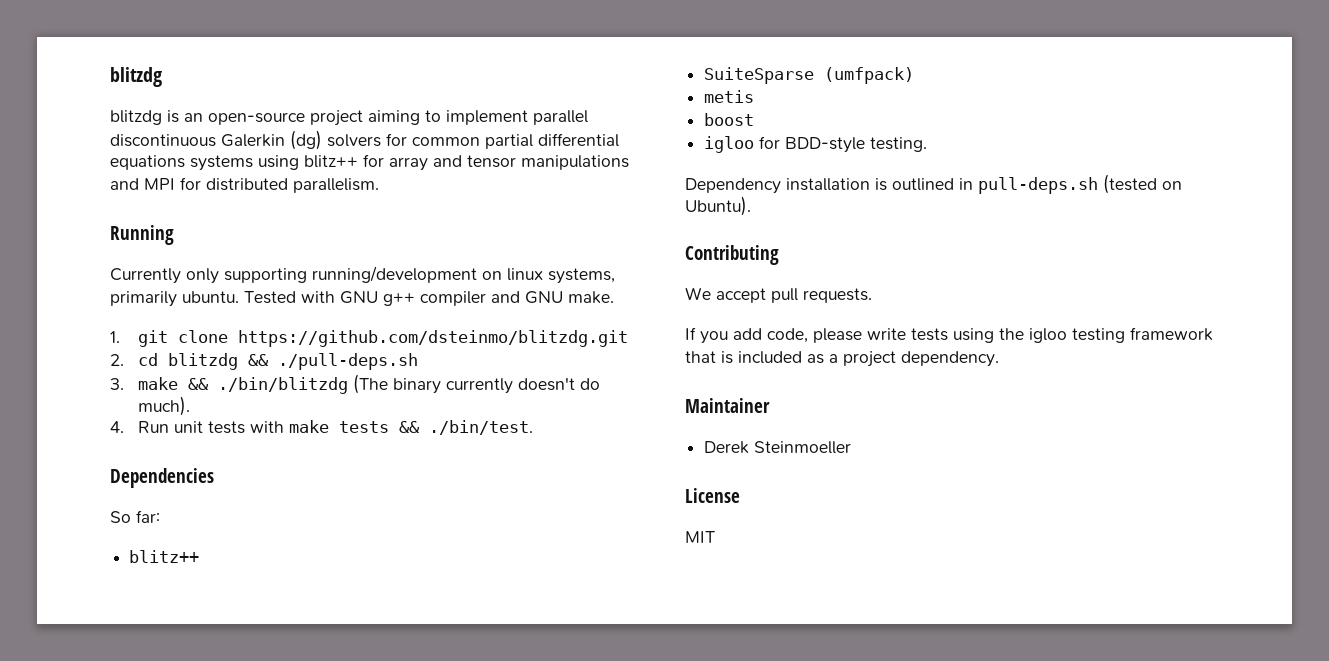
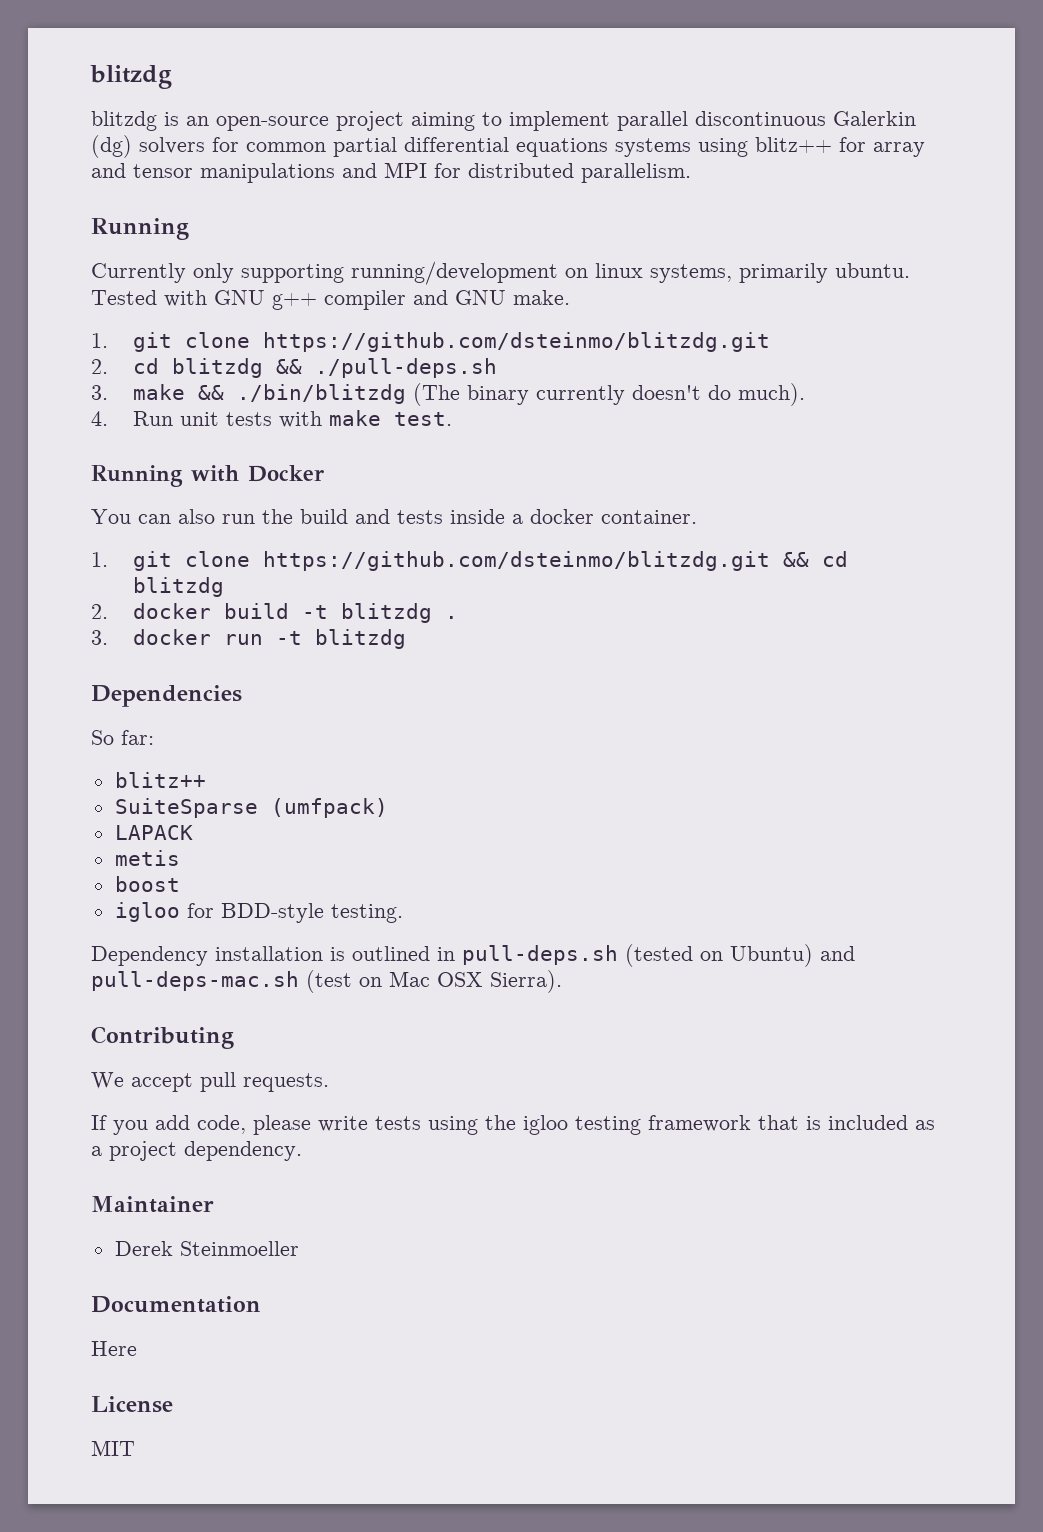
[338,420,533,435] tests && ./bin/test. -> [394,412,453,426] [91,465,324,487] [91,509,697,524] [91,551,849,571] [133,577,225,597] [91,603,459,623] [91,629,407,649] test. // Running with Docker // You can also run the build and tests inside a docker container. // 1. git clone https://github.com/dsteinmo/blitzdg.git && cd blitzdg // 2. docker build -t blitzdg . // 3. docker run -t blitzdg
(915, 75) none -> [114,825,193,840] // LAPACK
[685,196,751,216] Ubuntu). -> [730,944,855,967] [91,970,562,993] Ubuntu) and pull-deps-mac.sh (test on Mac OSX Sierra).
(852, 447) none -> [91,1296,261,1313] [91,1341,137,1356] // Documentation // Here

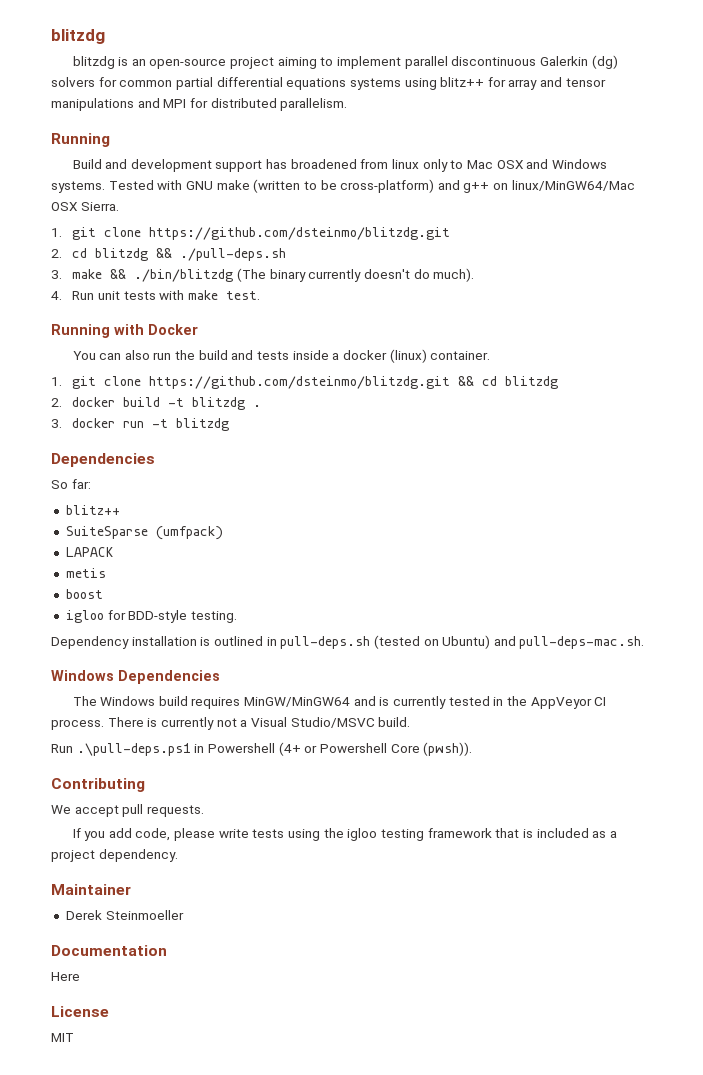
[91,261,910,285] [91,290,570,310] Currently only supporting running/development on linux systems, primarily ubuntu. Tested with GNU g++ compiler and GNU make. -> [72,159,607,172] [51,179,635,193] [51,202,119,211] Build and development support has broadened from linux only to Mac OSX and Windows systems. Tested with GNU make (written to be cross-platform) and g++ on linux/MinGW64/Mac OSX Sierra.
(594, 516) none -> [389,349,427,363] (linux)
[91,970,562,993] pull-deps-mac.sh (test on Mac OSX Sierra). -> [519,636,645,649] [51,670,220,684] [72,696,607,709] [51,717,411,730] [51,742,473,756] pull-deps-mac.sh. // Windows Dependencies // The Windows build requires MinGW/MinGW64 and is currently tested in the AppVeyor CI process. There is currently not a Visual Studio/MSVC build. // Run .\pull-deps.ps1 in Powershell (4+ or Powershell Core (pwsh)).

